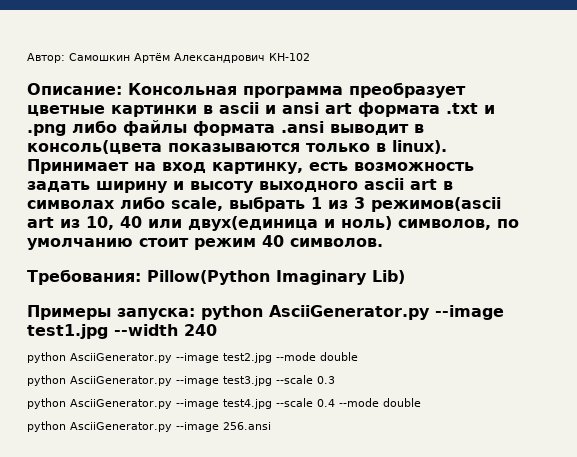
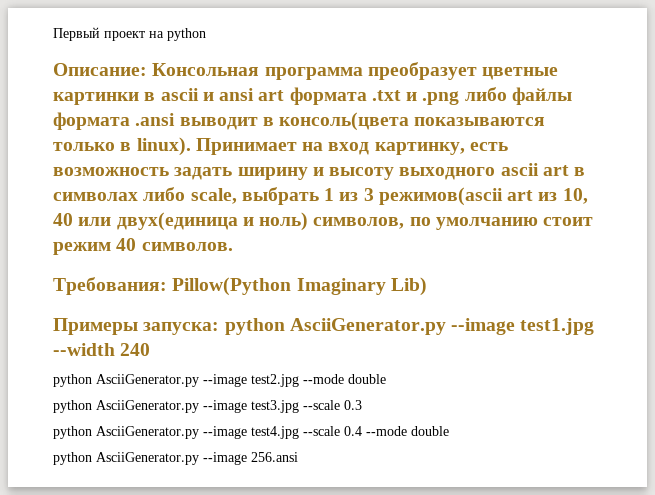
[27,53,310,63] Автор: Самошкин Артём Александрович КН-102 -> [53,27,206,41] Первый проект на python

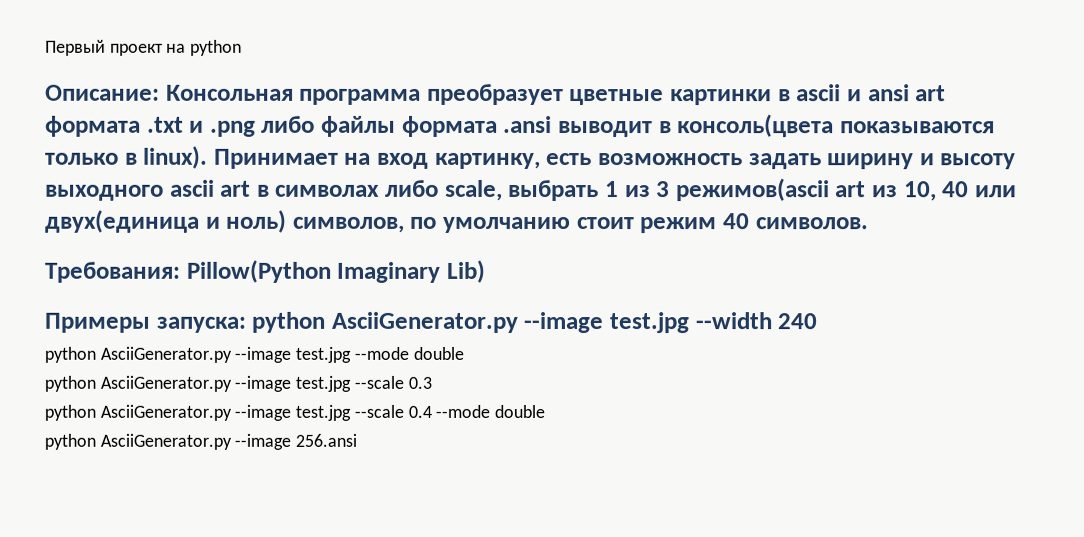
[520,318,595,335] test1.jpg -> [609,312,690,334] test.jpg
[251,374,386,387] [53,400,299,413] test2.jpg --mode double // python AsciiGenerator.py --image test3.jpg -> [295,346,464,363] [44,375,352,392] test.jpg --mode double // python AsciiGenerator.py --image test.jpg
[251,426,299,439] test4.jpg -> [295,404,352,421] test.jpg

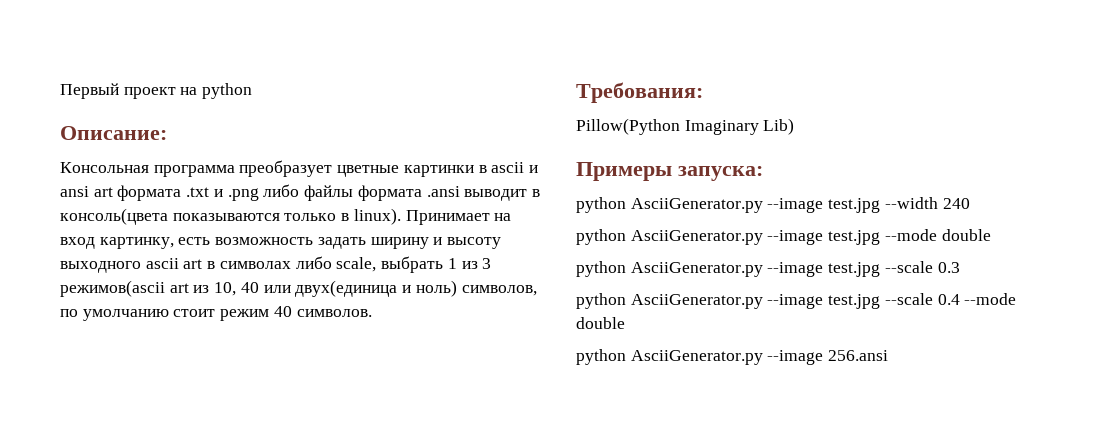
(160, 92) none -> (167, 133) //
(181, 272) none -> (703, 92) //
(246, 324) none -> (763, 173) //

